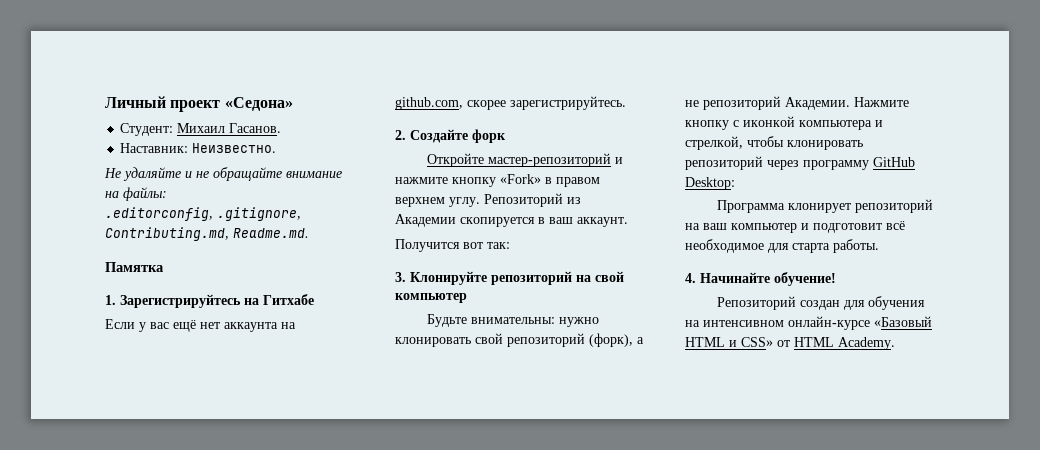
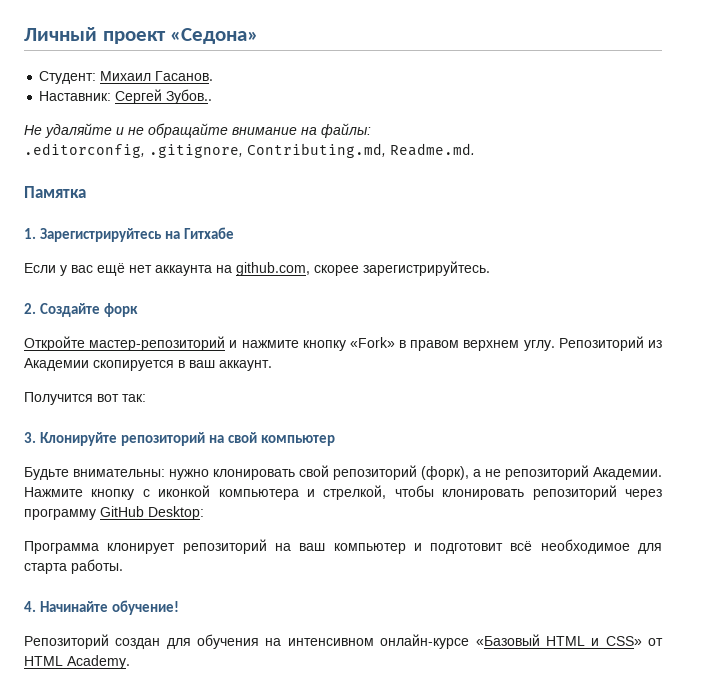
[192,143,277,153] Неизвестно. -> [115,89,213,104] Сергей Зубов..

